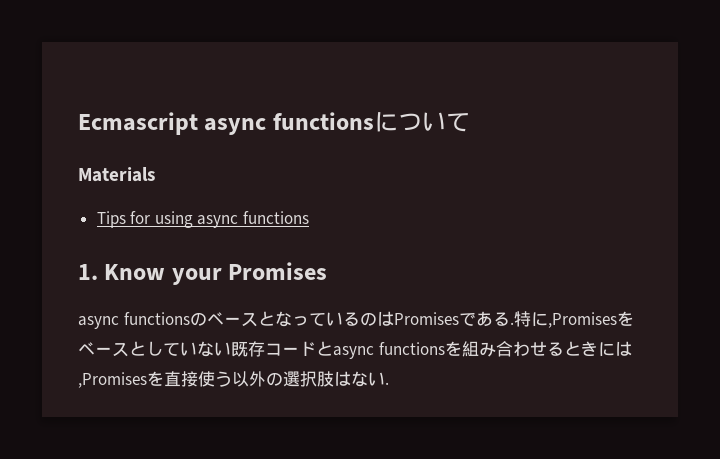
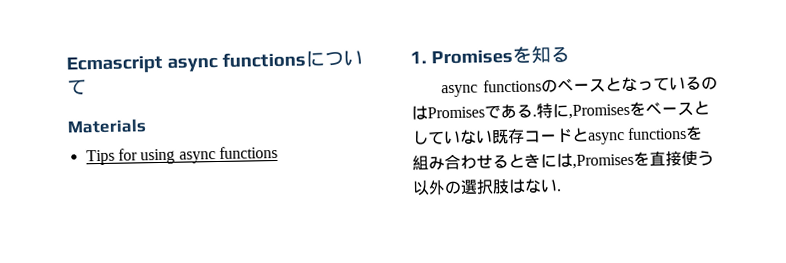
[104,262,328,285] Know your Promises -> [430,45,570,65] Promisesを知る

